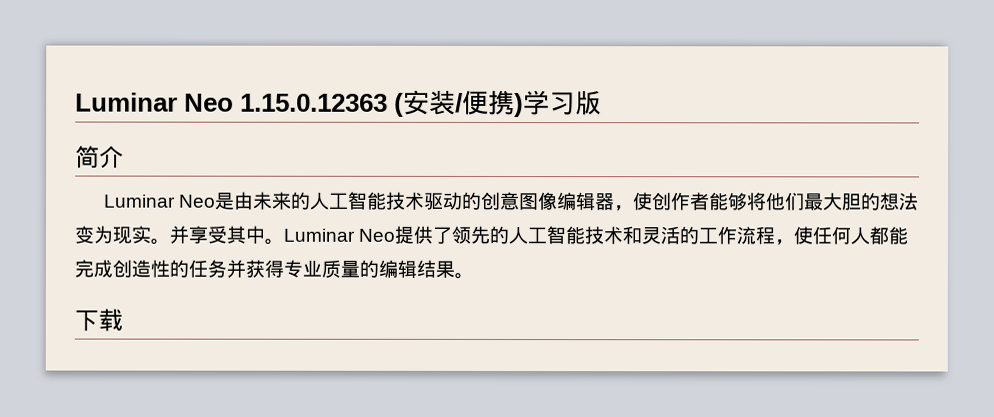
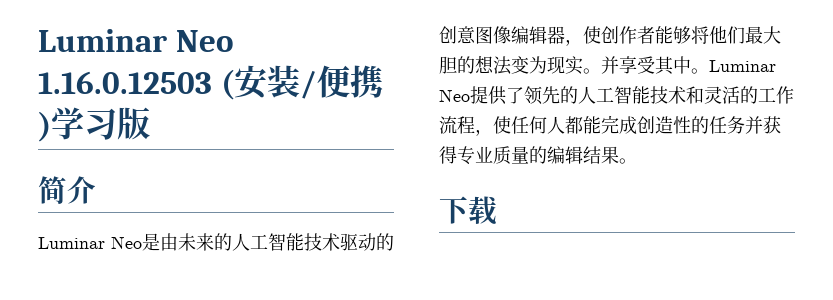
[75,92,389,112] Luminar Neo 1.15.0.12363 -> [38,29,233,52] [38,71,212,94] Luminar Neo 1.16.0.12503

